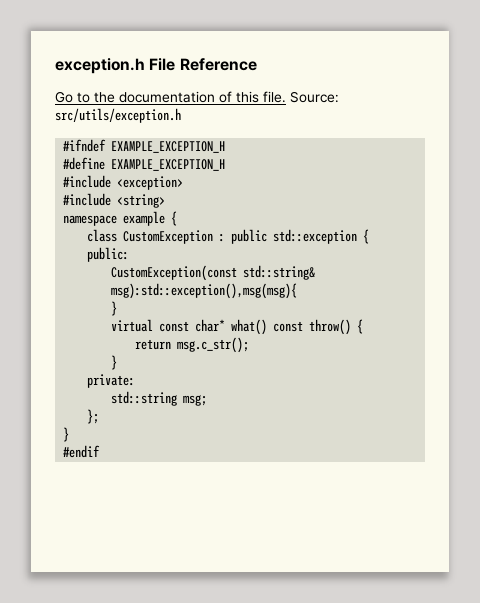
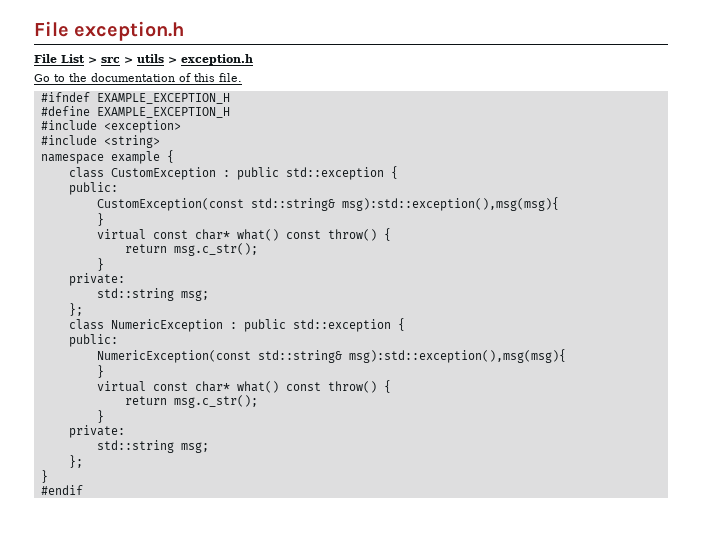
[55,58,257,74] exception.h File Reference -> [34,21,185,41] [34,54,253,65] File exception.h // File List > src > utils > exception.h
[290,91,339,103] [55,108,181,123] Source: src/utils/exception.h -> (242, 77) none
(100, 416) none -> [68,318,405,332] [68,334,118,347] [96,349,566,363] [96,365,104,378] [96,380,391,393] [124,395,258,408] [96,410,104,423] [68,425,125,438] [96,440,209,453] [68,455,83,468] // class NumericException : public std::exception { // public: // NumericException(const std::string& msg):std::exception(),msg(msg){ // } // virtual const char* what() const throw() { // return msg.c_str(); // } // private: // std::string msg; // };

